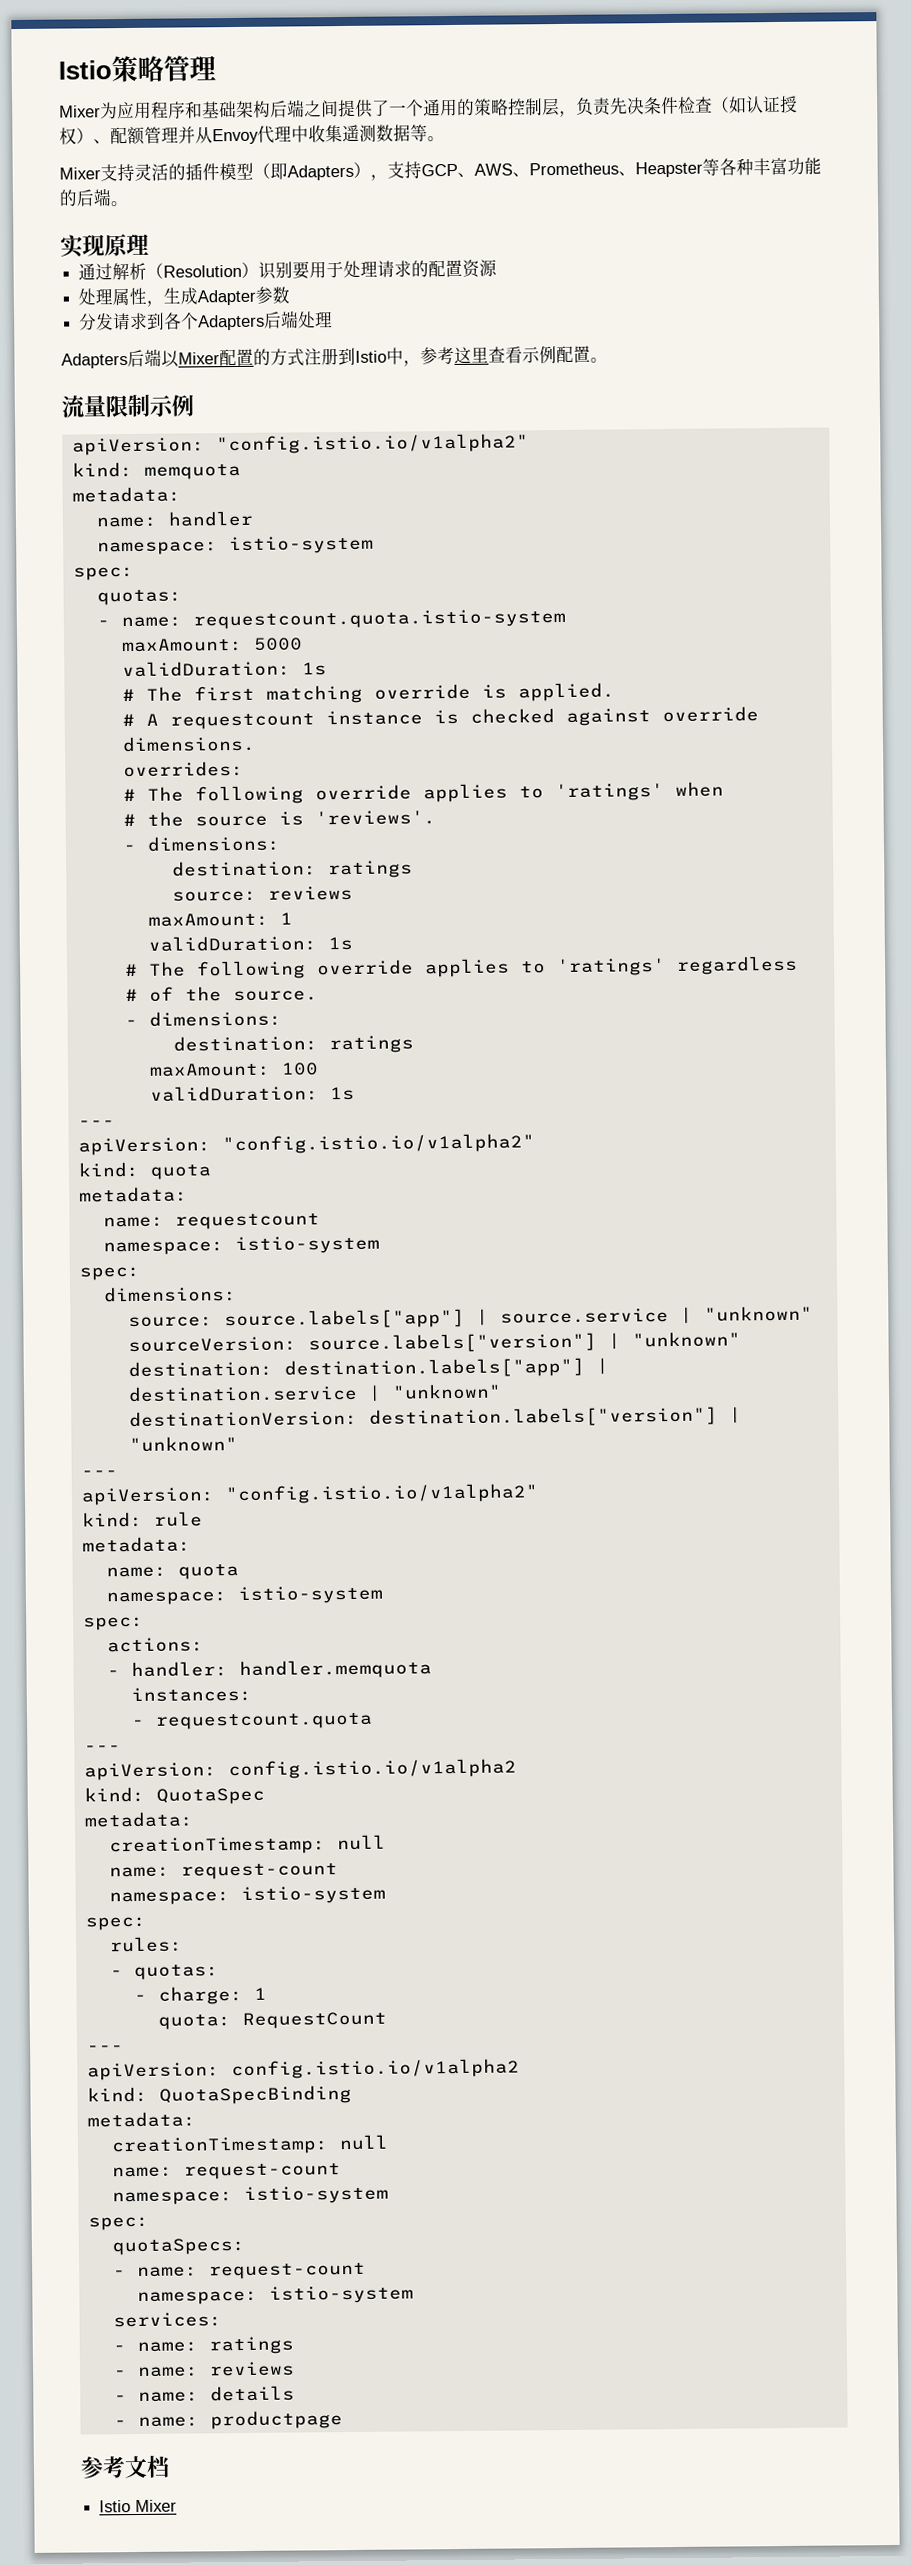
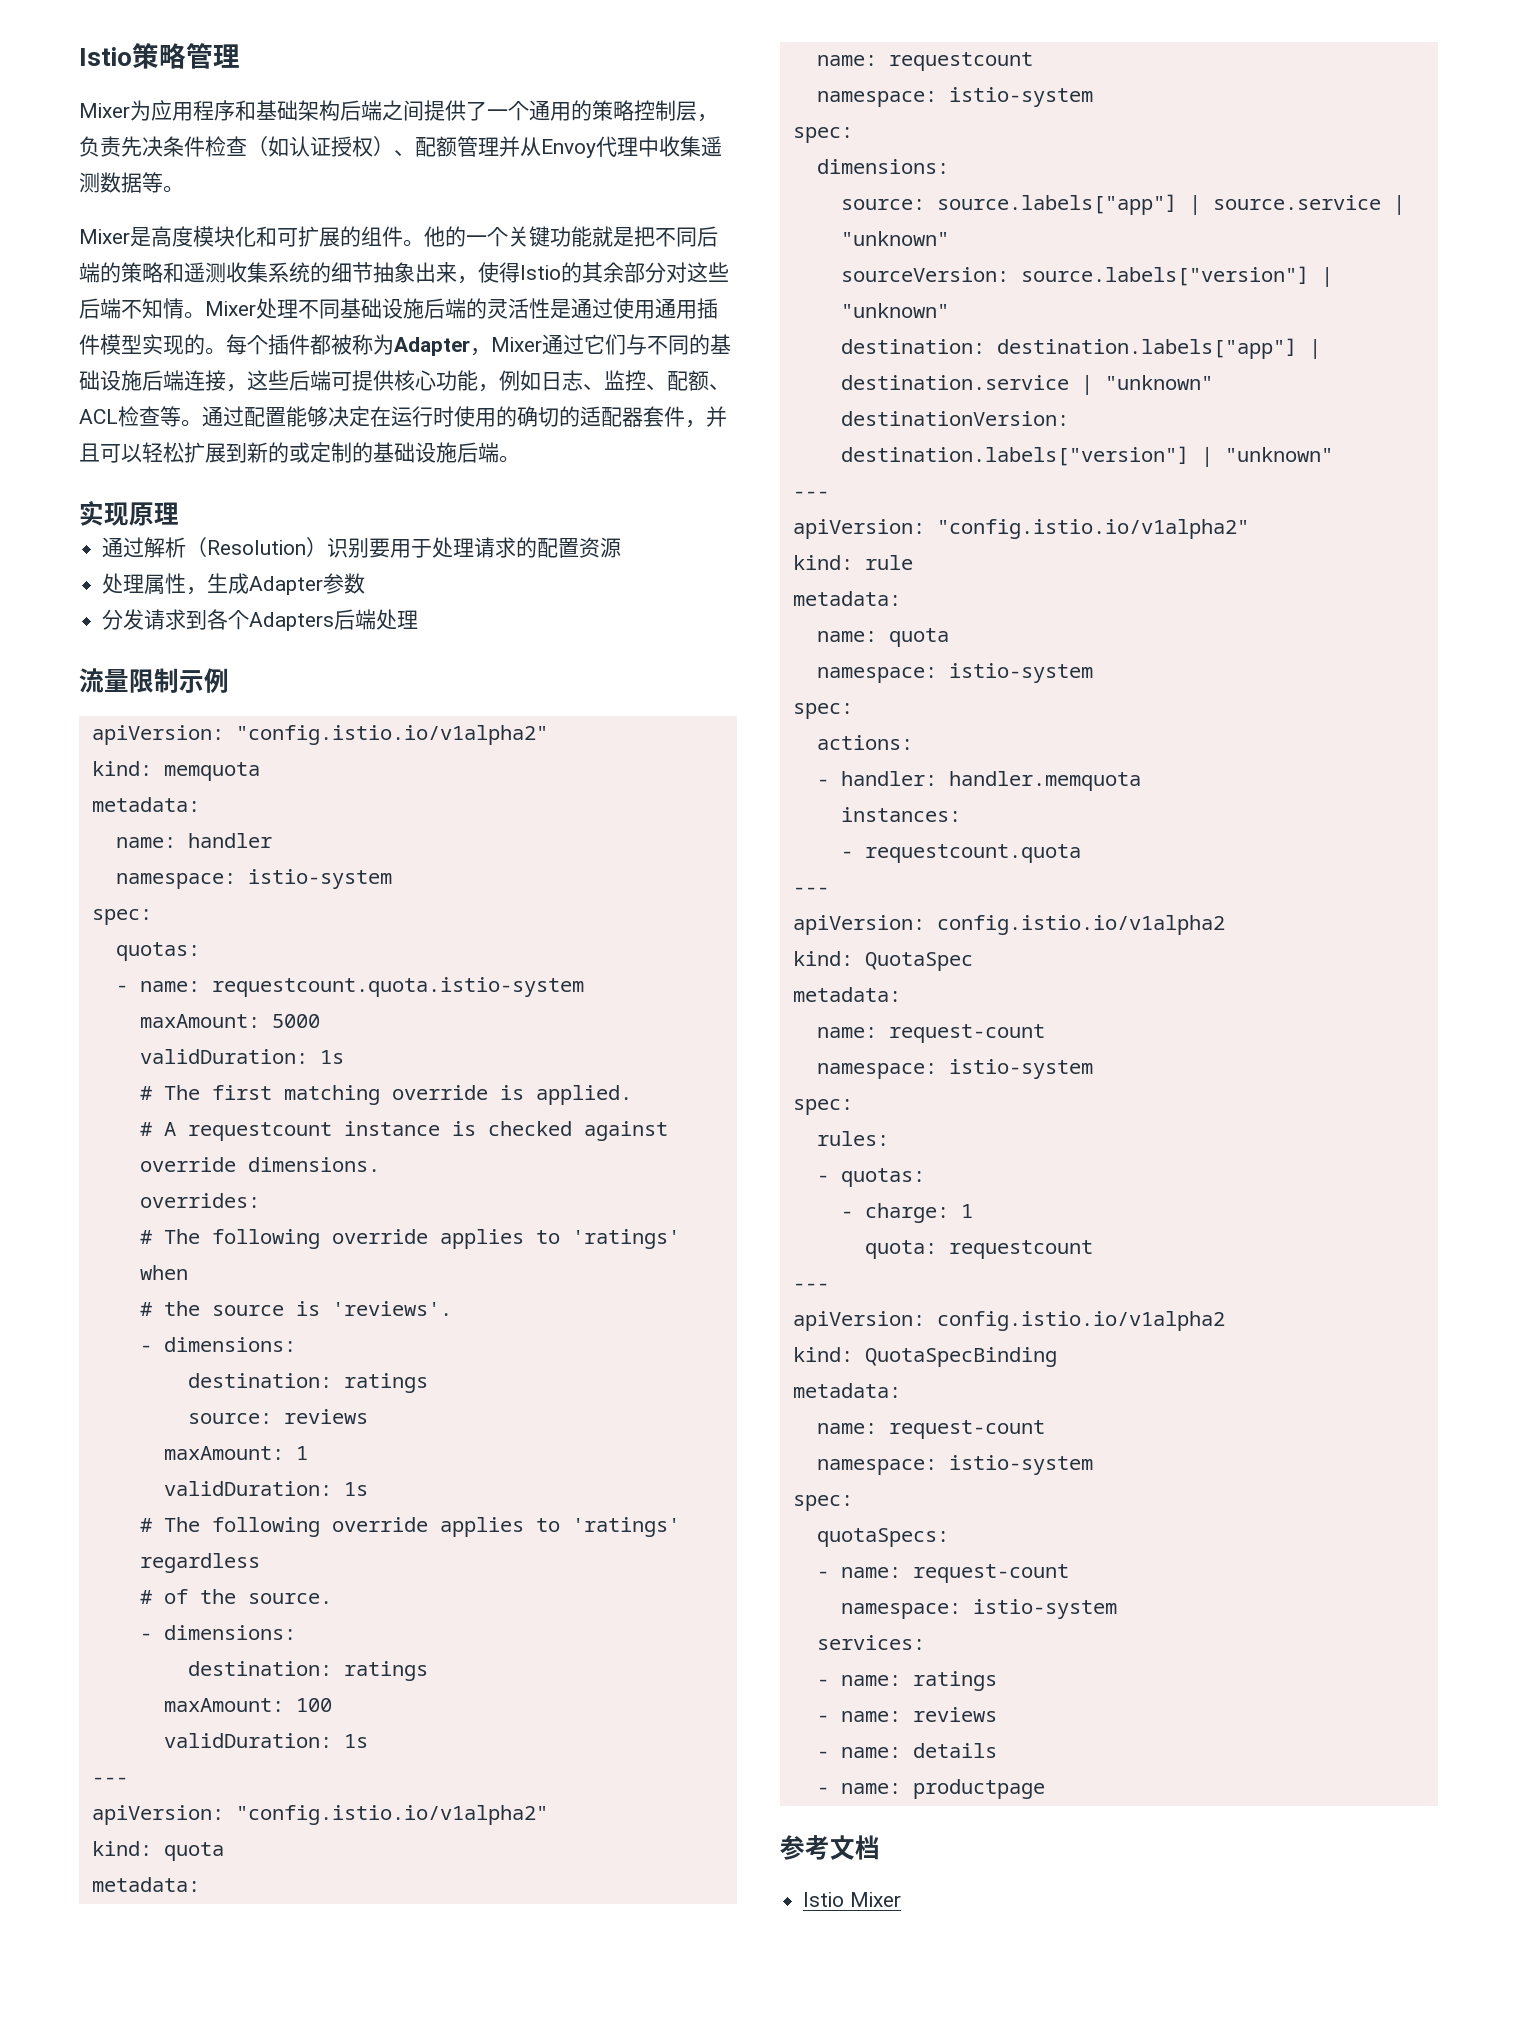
[100,157,822,182] [59,189,78,207] 支持灵活的插件模型（即Adapters），支持GCP、AWS、Prometheus、Heapster等各种丰富功能的 -> [130,226,718,247] [79,262,729,284] [79,298,718,319] [79,334,731,356] [79,370,730,392] [79,406,727,428] [79,442,457,463] 是高度模块化和可扩展的组件。他的一个关键功能就是把不同后端的策略和遥测收集系统的细节抽象出来，使得Istio的其余部分对这些后端不知情。Mixer处理不同基础设施后端的灵活性是通过使用通用插件模型实现的。每个插件都被称为Adapter，Mixer通过它们与不同的基础设施后端连接，这些后端可提供核心功能，例如日志、监控、配额、ACL检查等。通过配置能够决定在运行时使用的确切的适配器套件，并且可以轻松扩展到新的或定制的基础设施
[61,345,608,369] // Adapters后端以Mixer配置的方式注册到Istio中，参考这里查看示例配置。 -> (419, 619) none
[108,1834,386,1856] // creationTimestamp: null -> (901, 994) none
[241,2011,387,2030] RequestCount -> [948,1240,1093,1259] requestcount
[110,2134,389,2156] // creationTimestamp: null -> (901, 1390) none

